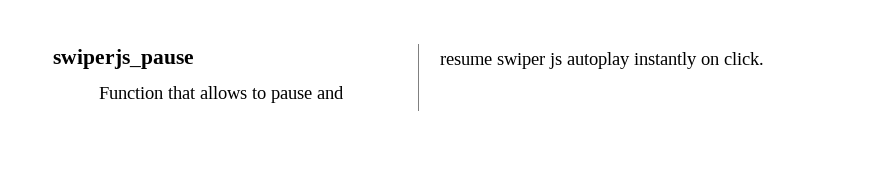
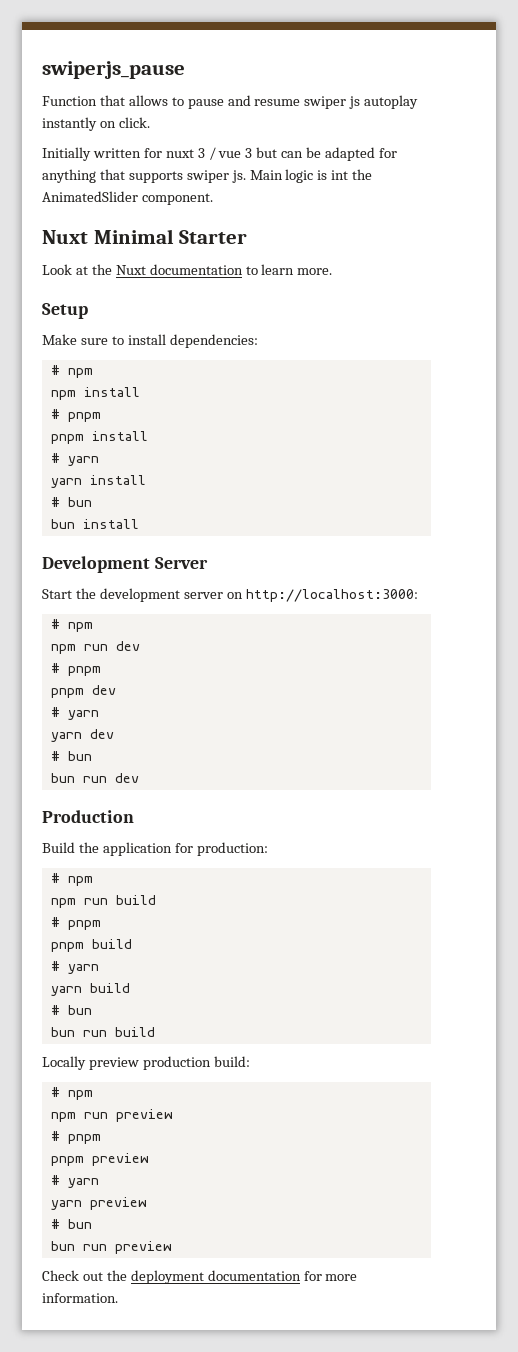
(764, 58) none -> [42,147,397,161] [42,169,373,183] [42,191,213,205] [42,229,248,244] [42,264,333,275] [42,303,88,319] [42,334,258,348] [50,365,93,378] [50,387,140,400] [50,409,101,422] [50,431,148,444] [50,453,99,466] [50,475,146,488] [50,497,92,507] [50,519,139,529] [42,556,208,573] [42,588,418,602] [50,619,93,632] [50,641,140,654] [50,663,101,676] [50,685,116,698] [50,707,99,720] [50,729,114,742] [50,751,92,761] [50,773,139,783] [42,810,134,823] [42,842,268,856] [50,873,93,886] [50,895,156,908] [50,917,101,930] [50,939,132,952] [50,961,99,974] [50,983,130,996] [50,1005,92,1015] [50,1027,155,1037] [42,1056,250,1070] [50,1087,93,1100] [50,1109,173,1122] [50,1131,101,1144] [50,1153,149,1166] [50,1175,99,1188] [50,1197,147,1210] [50,1219,92,1229] [50,1241,172,1254] [42,1270,358,1284] [42,1293,118,1303] // Initially written for nuxt 3 / vue 3 but can be adapted for anything that supports swiper js. Main logic is int the AnimatedSlider component. // Nuxt Minimal Starter // Look at the Nuxt documentation to learn more. // Setup // Make sure to install dependencies: // # npm // npm install // # pnpm // pnpm install // # yarn // yarn install // # bun // bun install // Development Server // Start the development server on http://localhost:3000: // # npm // npm run dev // # pnpm // pnpm dev // # yarn // yarn dev // # bun // bun run dev // Production // Build the application for production: // # npm // npm run build // # pnpm // pnpm build // # yarn // yarn build // # bun // bun run build // Locally preview production build: // # npm // npm run preview // # pnpm // pnpm preview // # yarn // yarn preview // # bun // bun run preview // Check out the deployment documentation for more information.

